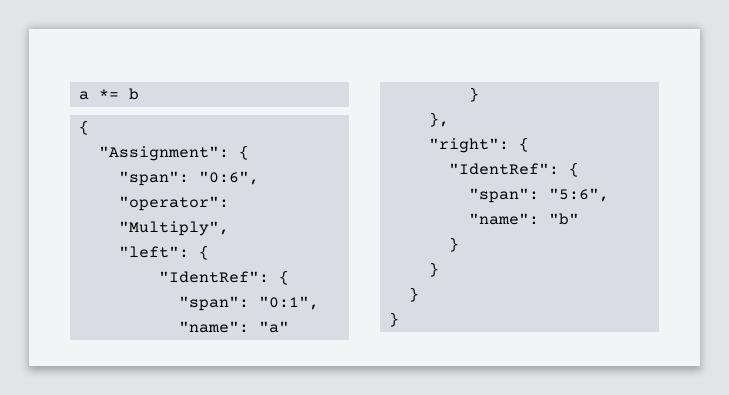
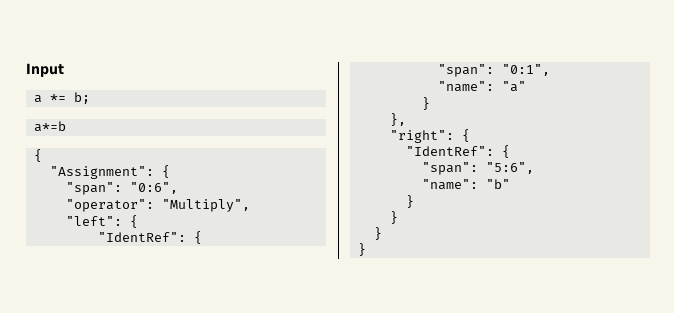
(78, 95) none -> [26,63,64,77] Input //
[128,88,139,100] b -> [73,92,90,104] [33,121,66,132] b; // a*=b

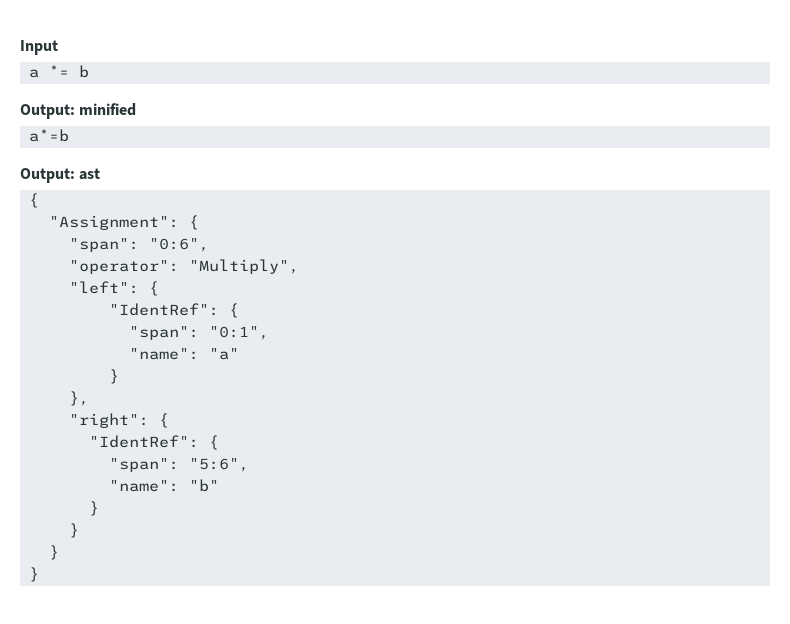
[73,92,90,104] b; -> [79,65,90,78] [20,103,137,119] b // Output: minified
(66, 126) none -> [20,168,101,183] // Output: ast

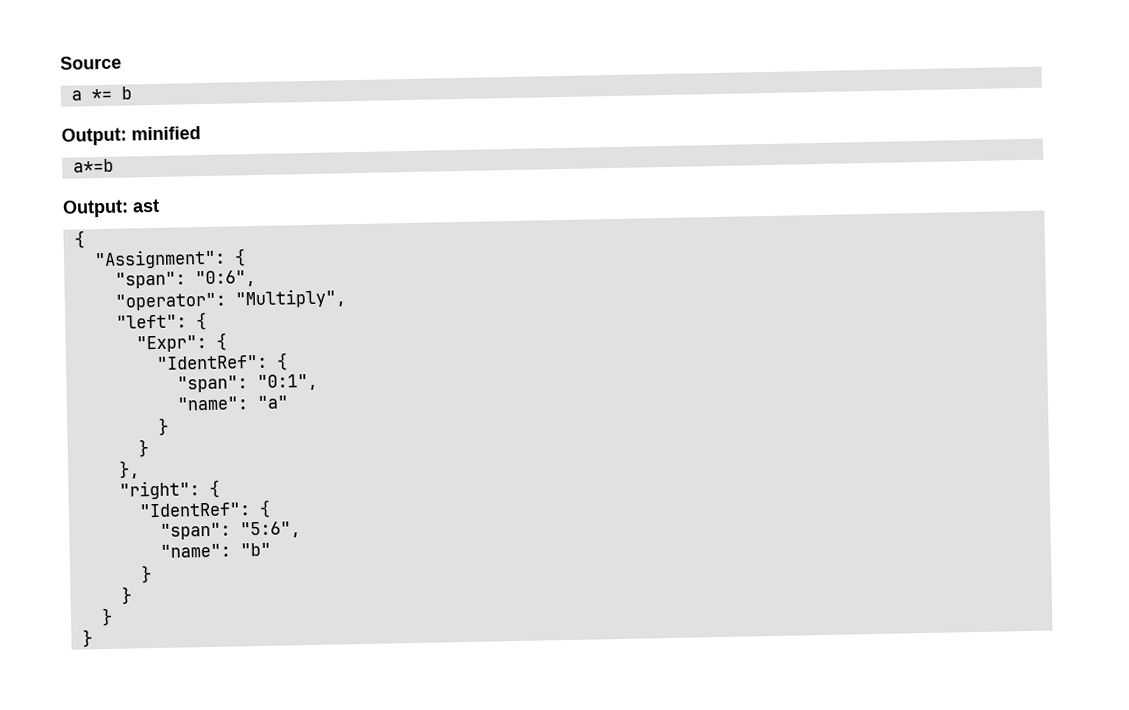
[20,40,58,55] Input -> [60,55,122,70] Source
(160, 288) none -> [135,332,227,353] // "Expr": {
(120, 376) none -> [137,439,149,458] // }

